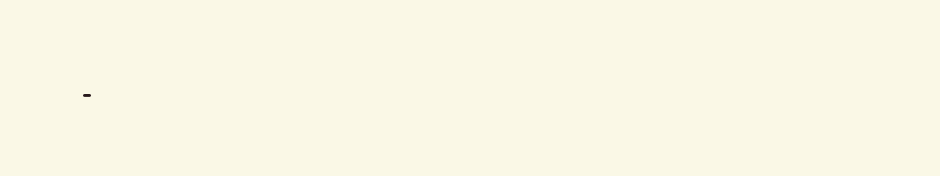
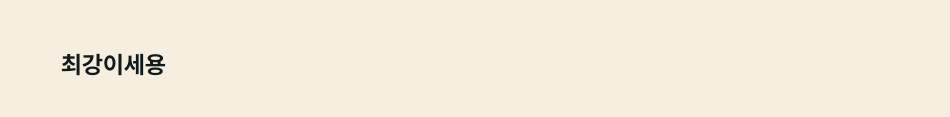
[82,94,92,103] - -> [61,53,166,76] 최강이세용

